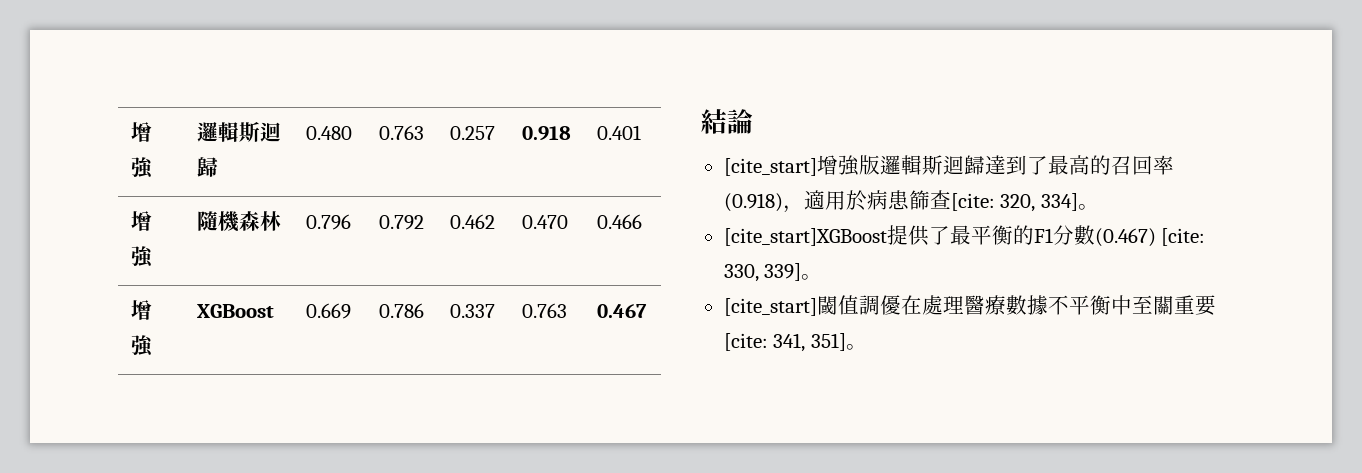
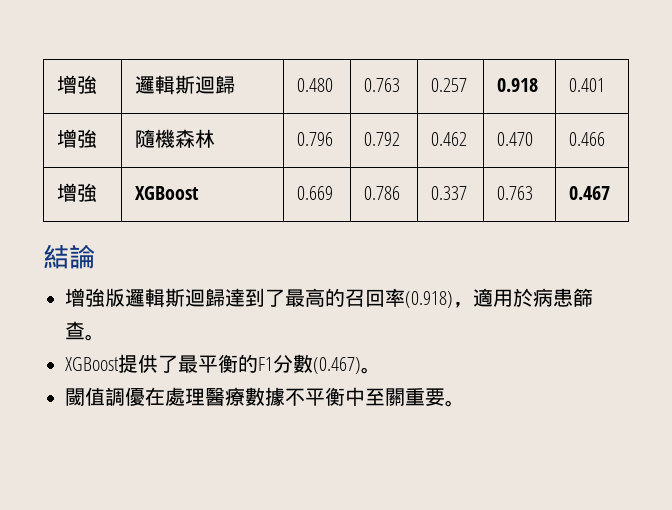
[723,158,817,176] [cite_start] -> (95, 256) none
[950,193,1099,212] [723,228,887,246] [cite: 320, 334]。 // [cite_start]XGBoost -> [85,334,105,341] [65,357,119,371] 。 // XGBoost
[1161,228,1206,246] [723,263,823,282] [723,298,817,316] [cite: 330, 339]。 // [cite_start] -> [361,367,381,374] 。 //
[723,333,846,352] [cite: 341, 351] -> (445, 397) none

